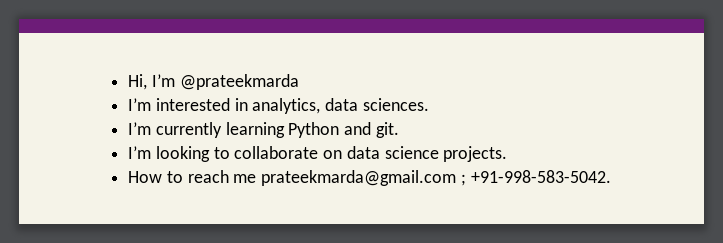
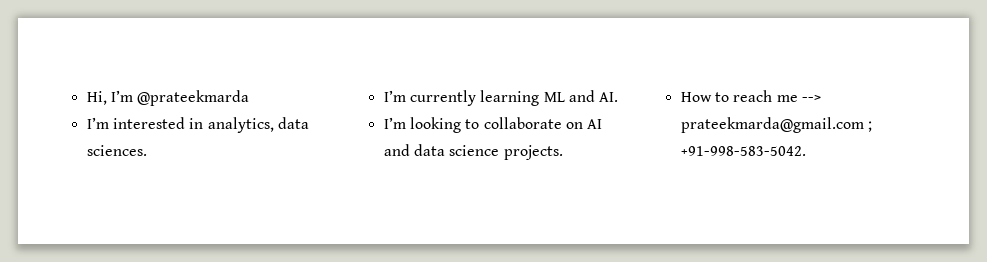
[288,122,399,138] Python and git. -> [543,90,619,102] ML and AI.
(343, 154) none -> [587,119,603,129] [383,144,410,156] AI and
(257, 178) none -> [801,95,821,102] -->

